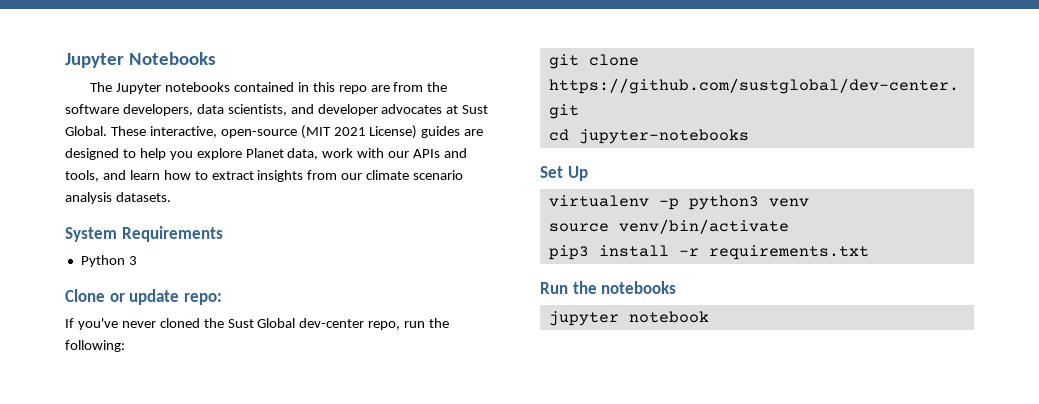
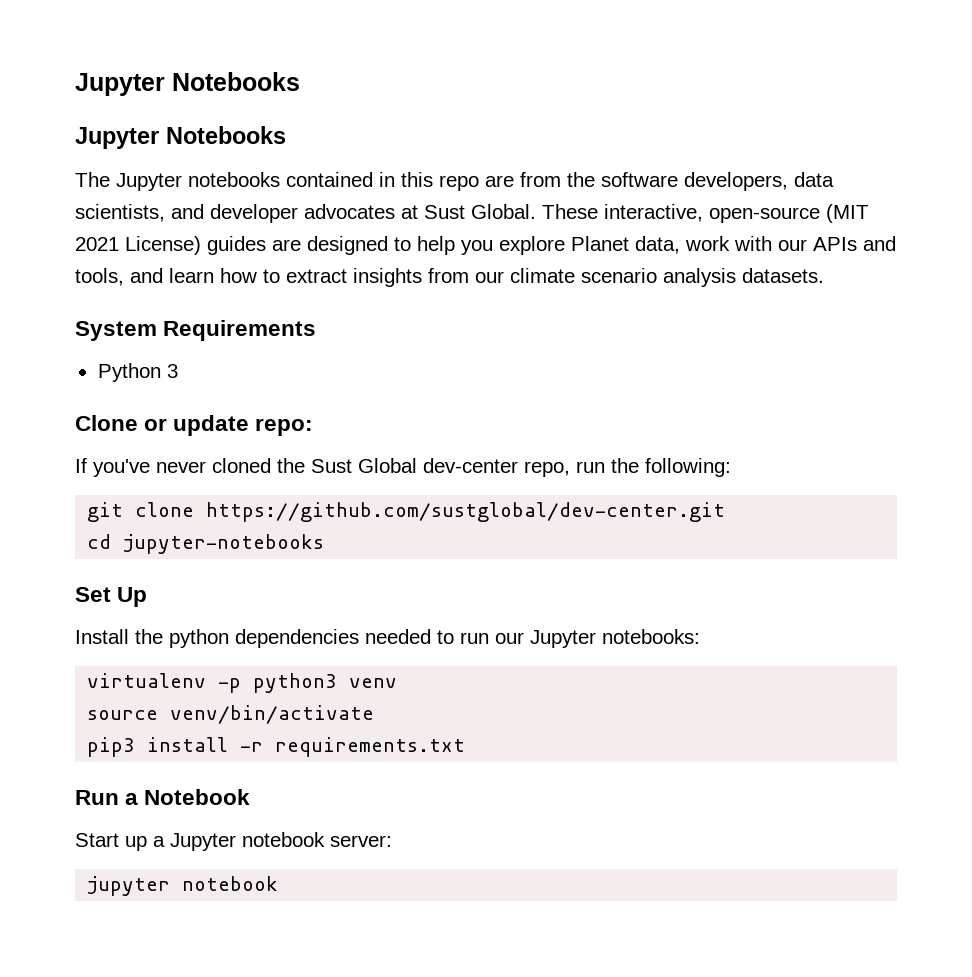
[65,52,216,68] Jupyter Notebooks -> [75,72,300,96] [75,126,286,149] Jupyter Notebooks // Jupyter Notebooks
(588, 173) none -> [75,629,700,648] // Install the python dependencies needed to run our Jupyter notebooks:
[572,281,677,294] the notebooks -> [125,789,251,805] [75,832,392,851] a Notebook // Start up a Jupyter notebook server:

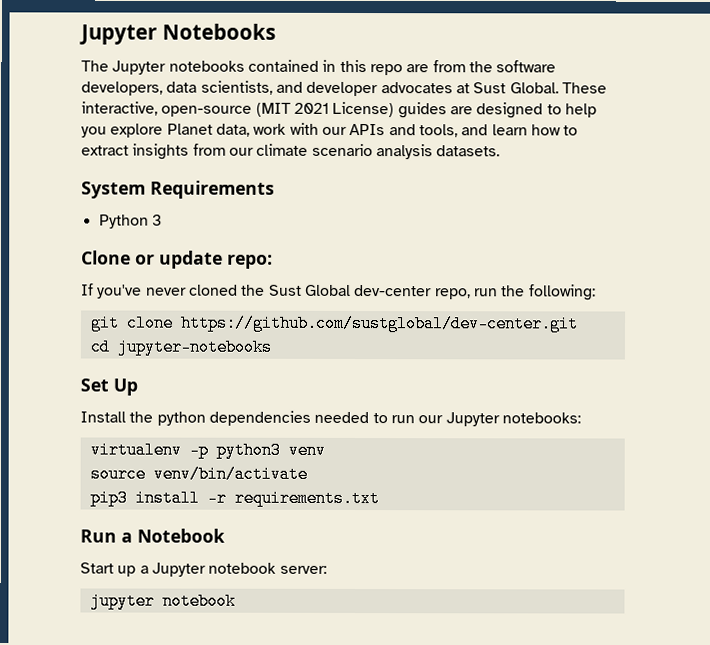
[75,72,300,96] [75,126,286,149] Jupyter Notebooks // Jupyter Notebooks -> [79,23,276,45] Jupyter Notebooks

